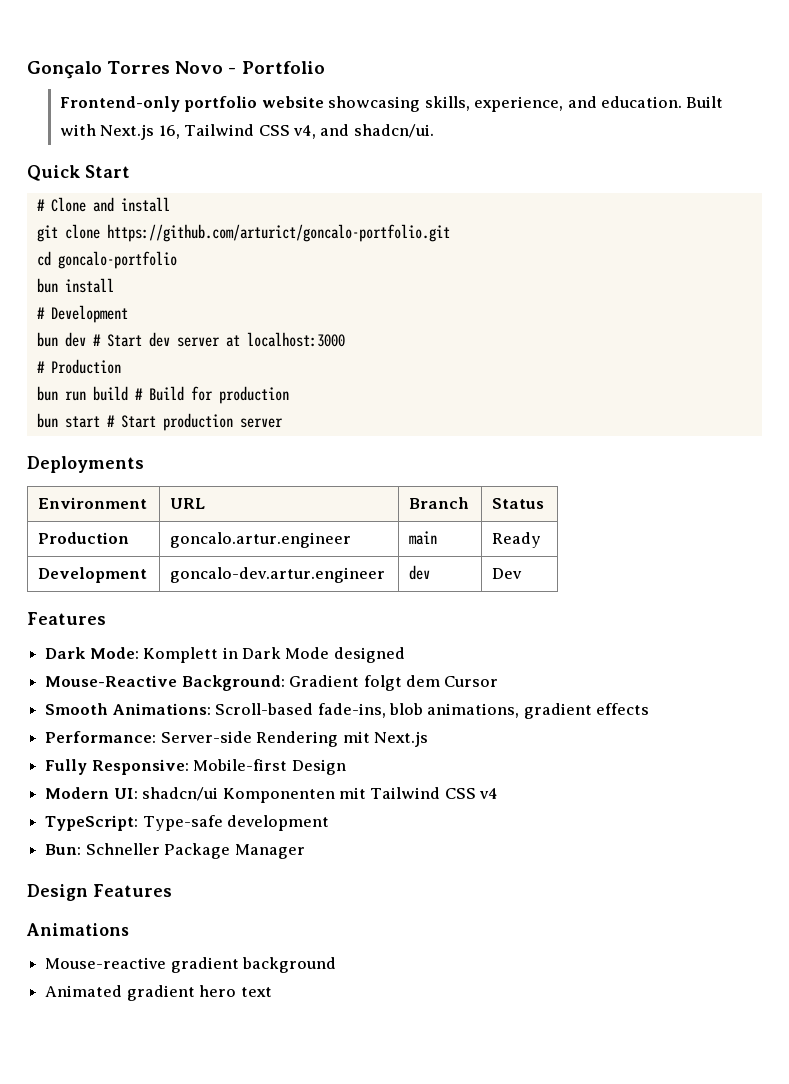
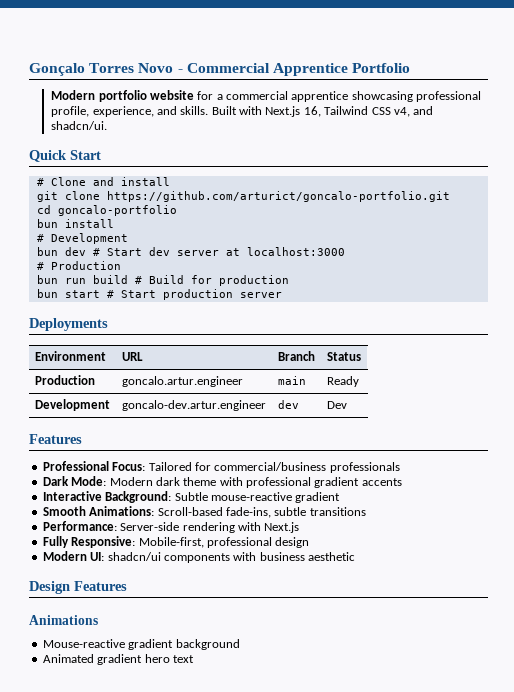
(237, 70) none -> [186,63,348,76] Commercial Apprentice
[59,96,180,112] Frontend-only -> [51,90,96,100] Modern
[328,96,470,112] showcasing skills, -> [197,91,482,102] [51,106,90,117] for a commercial apprentice showcasing professional profile,
[600,96,682,108] education. -> [180,106,209,115] skills.
[45,647,405,663] [45,675,499,691] Dark Mode: Komplett in Dark Mode designed // Mouse-Reactive Background: Gradient folgt dem Cursor -> [42,461,400,473] [42,476,402,488] [42,491,341,503] Professional Focus: Tailored for commercial/business professionals // Dark Mode: Modern dark theme with professional gradient accents // Interactive Background: Subtle mouse-reactive gradient
[388,703,650,719] blob animations, gradient effects -> [274,507,366,516] subtle transitions
[256,731,370,747] Rendering mit -> [182,522,261,533] rendering with
[193,759,346,775] Mobile-first Design -> [138,537,310,548] Mobile-first, professional design
[222,787,499,803] [45,815,330,831] [45,843,305,859] Komponenten mit Tailwind CSS v4 // TypeScript: Type-safe development // Bun: Schneller Package Manager -> [163,552,355,563] components with business aesthetic

